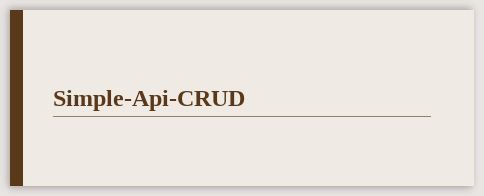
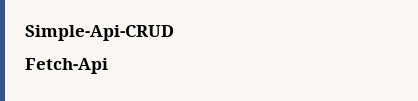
(245, 100) none -> [25,58,108,74] // Fetch-Api

